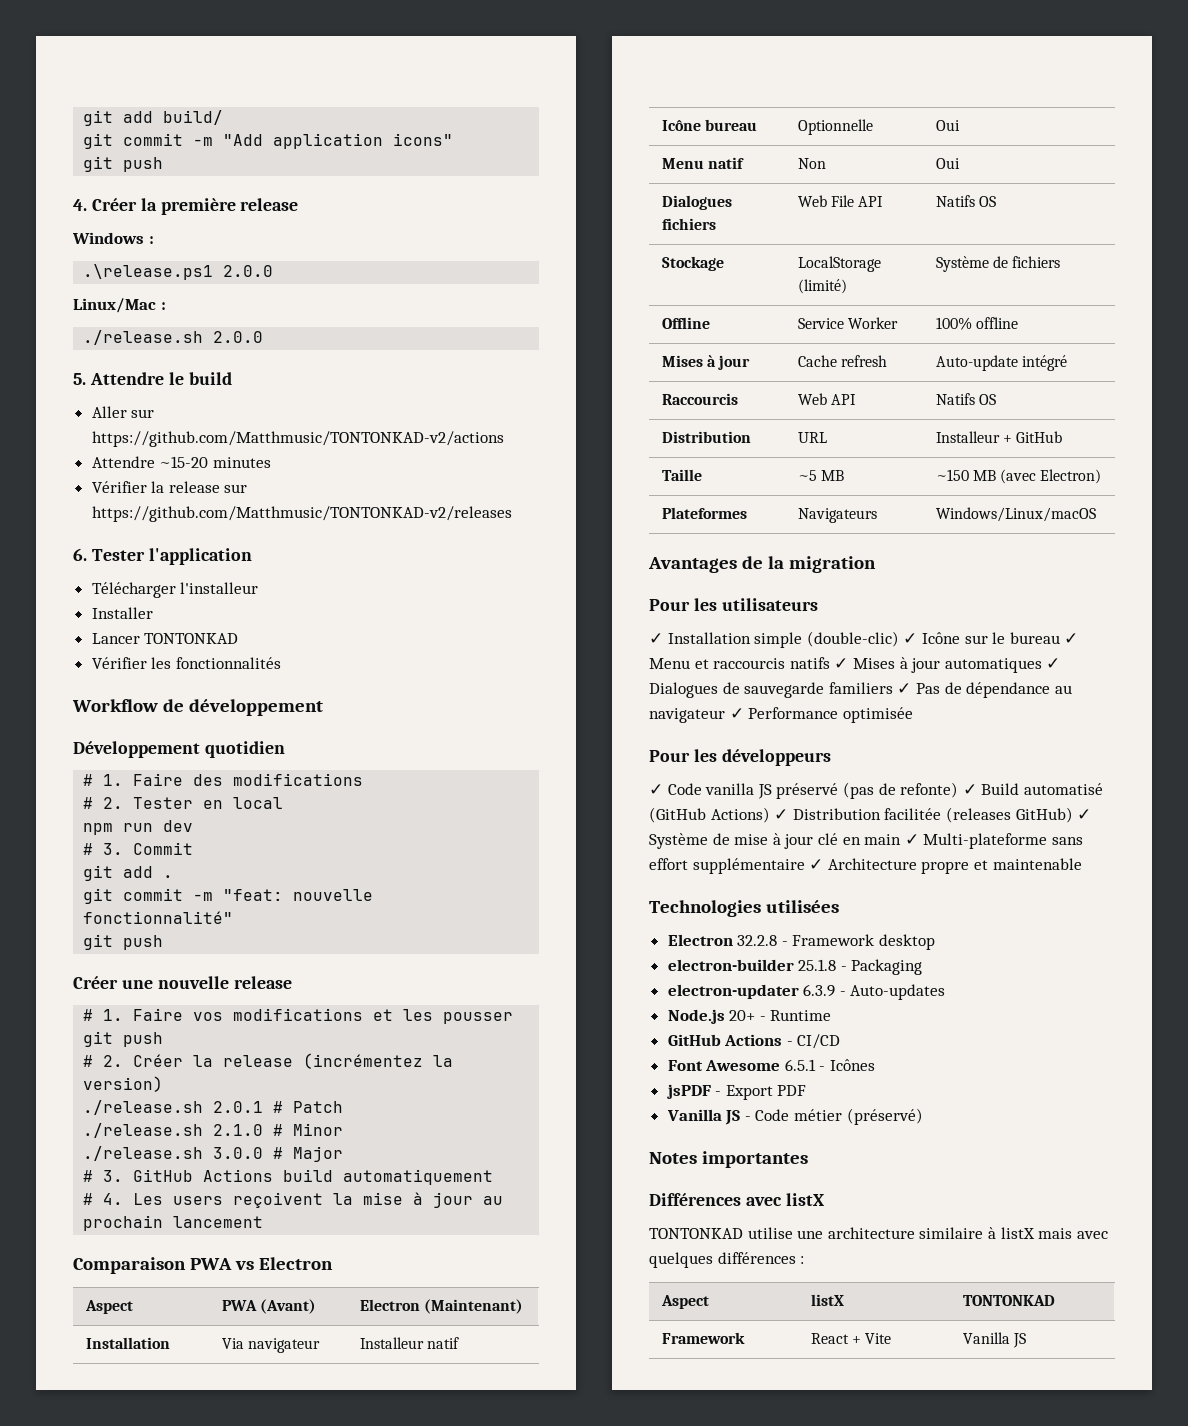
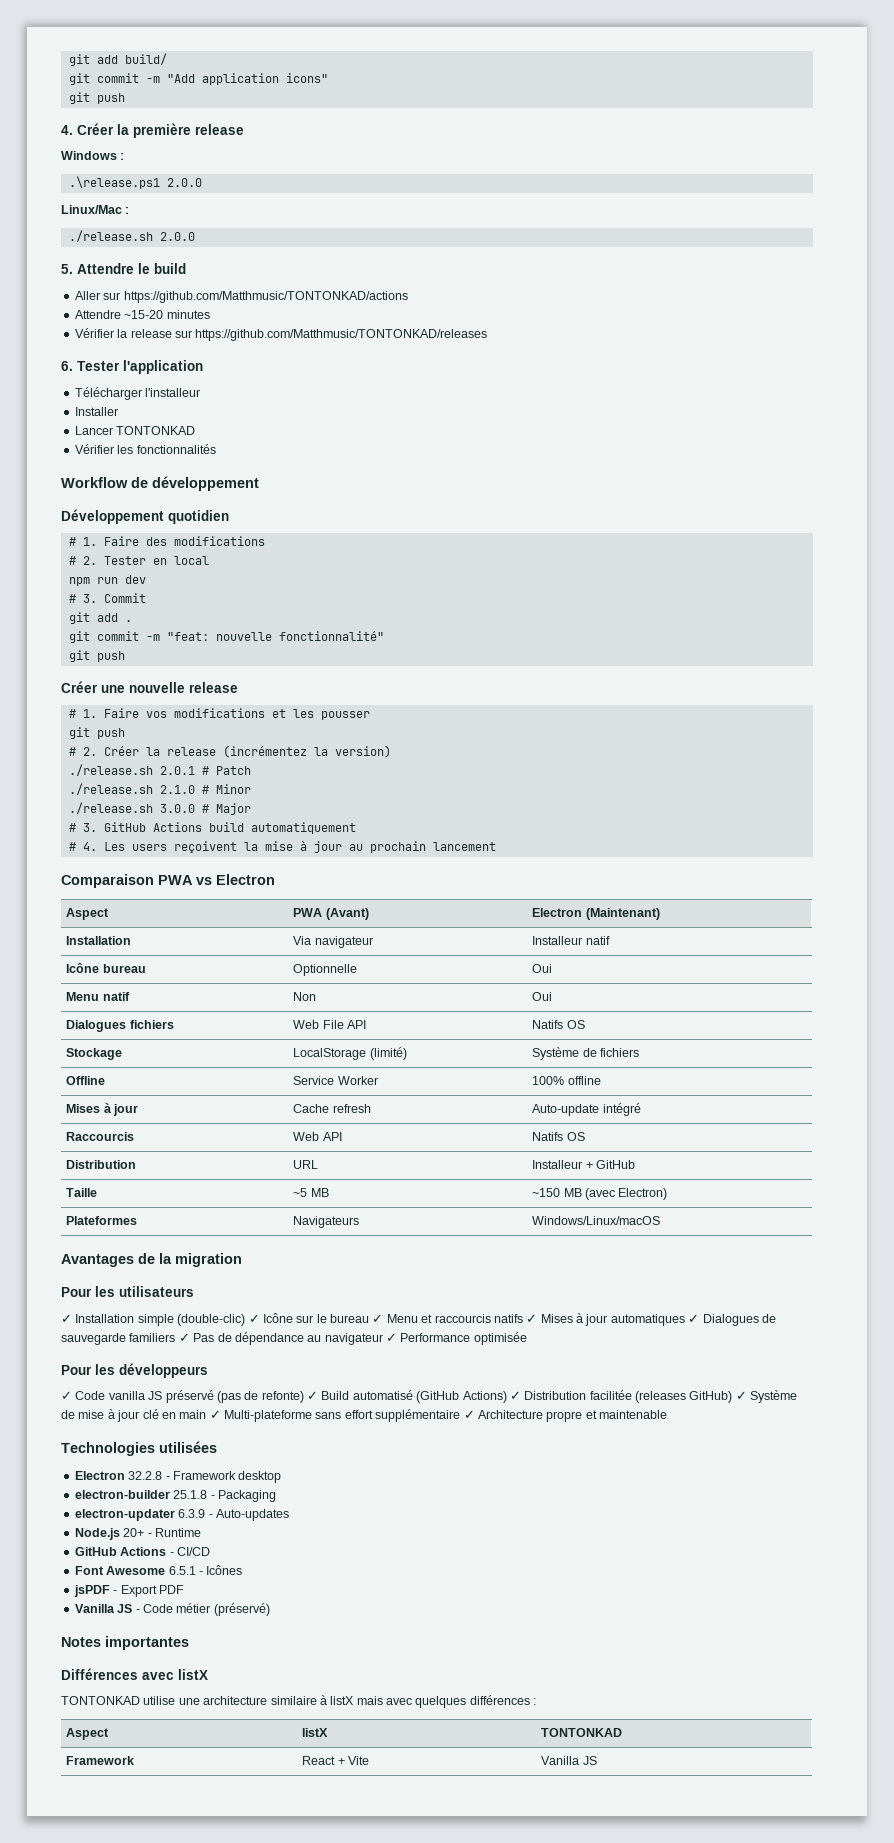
[91,431,504,447] https://github.com/Matthmusic/TONTONKAD-v2/actions -> [123,291,408,303] https://github.com/Matthmusic/TONTONKAD/actions
[91,506,512,522] https://github.com/Matthmusic/TONTONKAD-v2/releases -> [195,329,488,341] https://github.com/Matthmusic/TONTONKAD/releases

